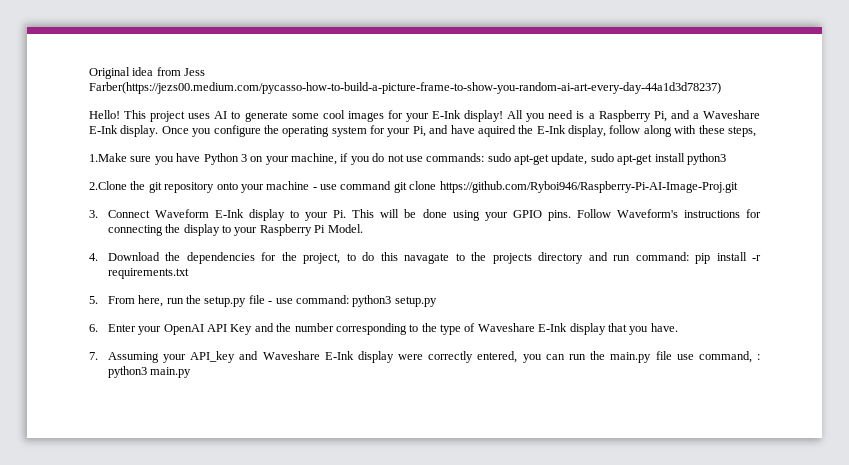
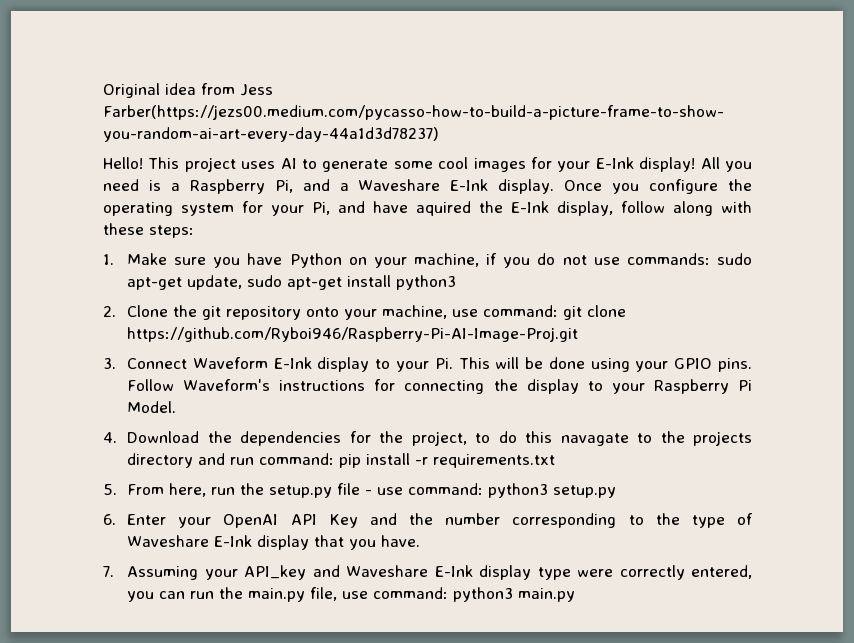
[727,126,756,137] [89,153,127,162] steps, // 1.Make -> [149,225,194,238] [103,253,168,265] steps: // 1. Make
[240,154,247,162] 3 -> (342, 260) none
[89,181,127,190] 2.Clone -> [103,305,169,317] 2. Clone
[266,181,392,190] machine - use command -> [382,305,559,319] machine, use command:
(394, 357) none -> [537,567,571,580] type
[655,351,760,363] file use command, : -> [310,587,449,601] file, use command:

